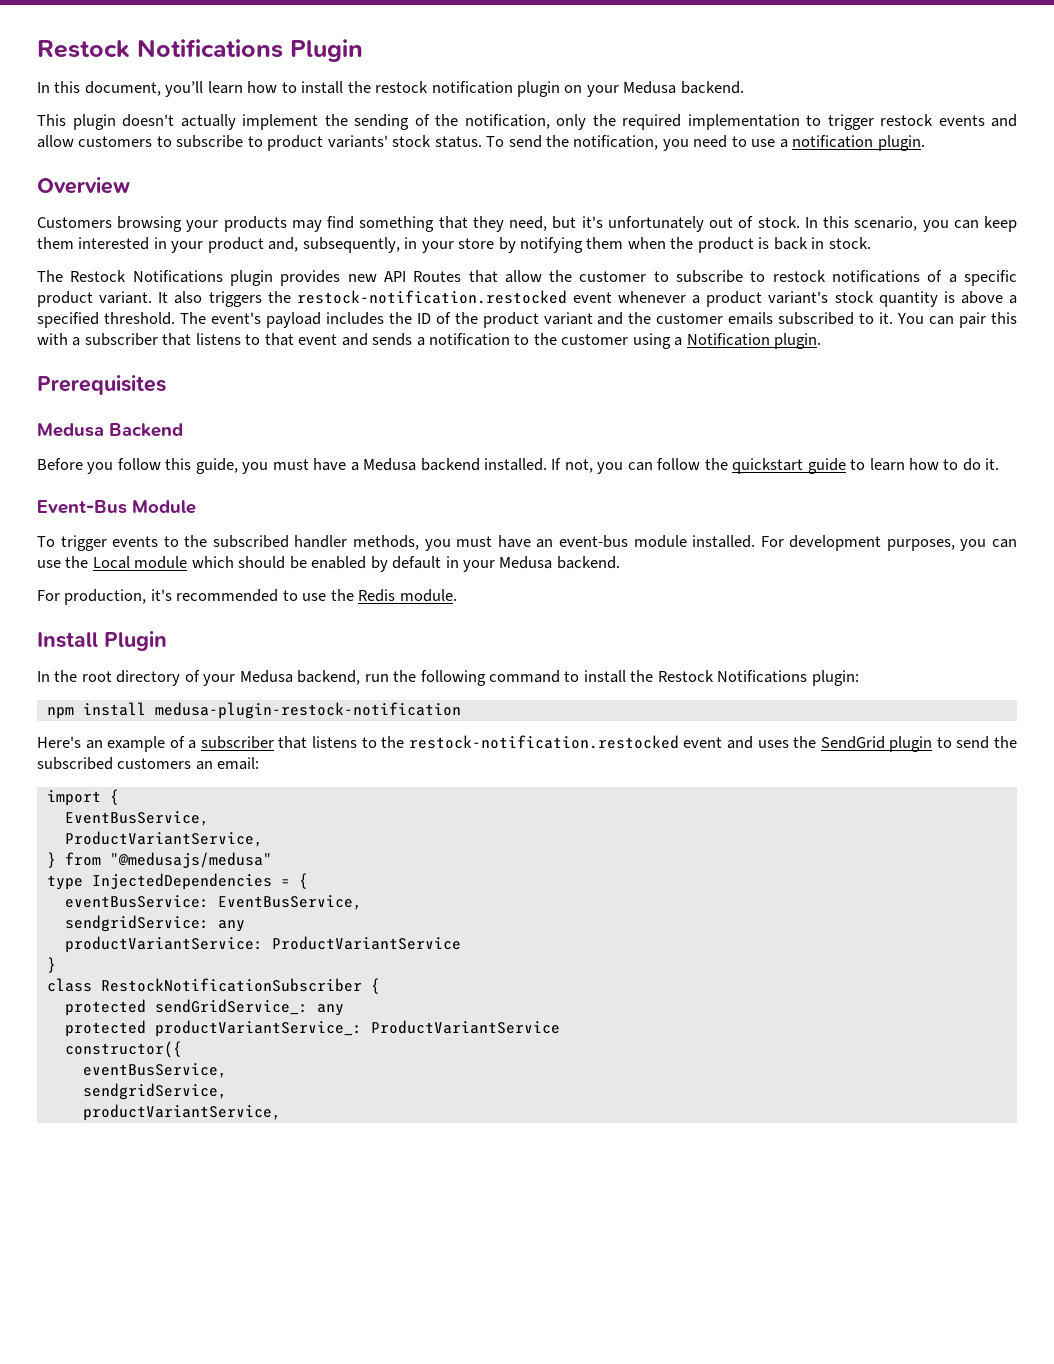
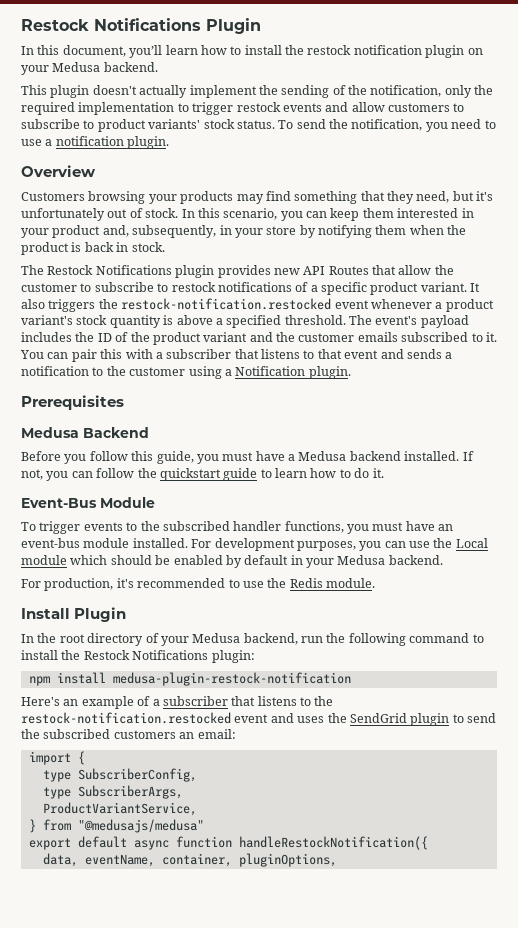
[353,535,420,550] methods, -> [284,521,344,533] functions,
[64,811,209,826] EventBusService, -> [42,768,197,782] [42,785,183,799] type SubscriberConfig, // type SubscriberArgs,
[46,873,308,890] [64,895,362,910] [64,915,245,932] [64,936,461,953] [46,957,56,973] [46,978,380,994] [64,999,344,1016] [64,1020,560,1037] [64,1041,182,1058] [82,1063,227,1078] [82,1083,227,1100] [82,1104,281,1121] type InjectedDependencies = { // eventBusService: EventBusService, // sendgridService: any // productVariantService: ProductVariantService // } // class RestockNotificationSubscriber { // protected sendGridService_: any // protected productVariantService_: ProductVariantService // constructor({ // eventBusService, // sendgridService, // productVariantService, -> [28,836,428,850] [42,853,337,867] export default async function handleRestockNotification({ // data, eventName, container, pluginOptions,

